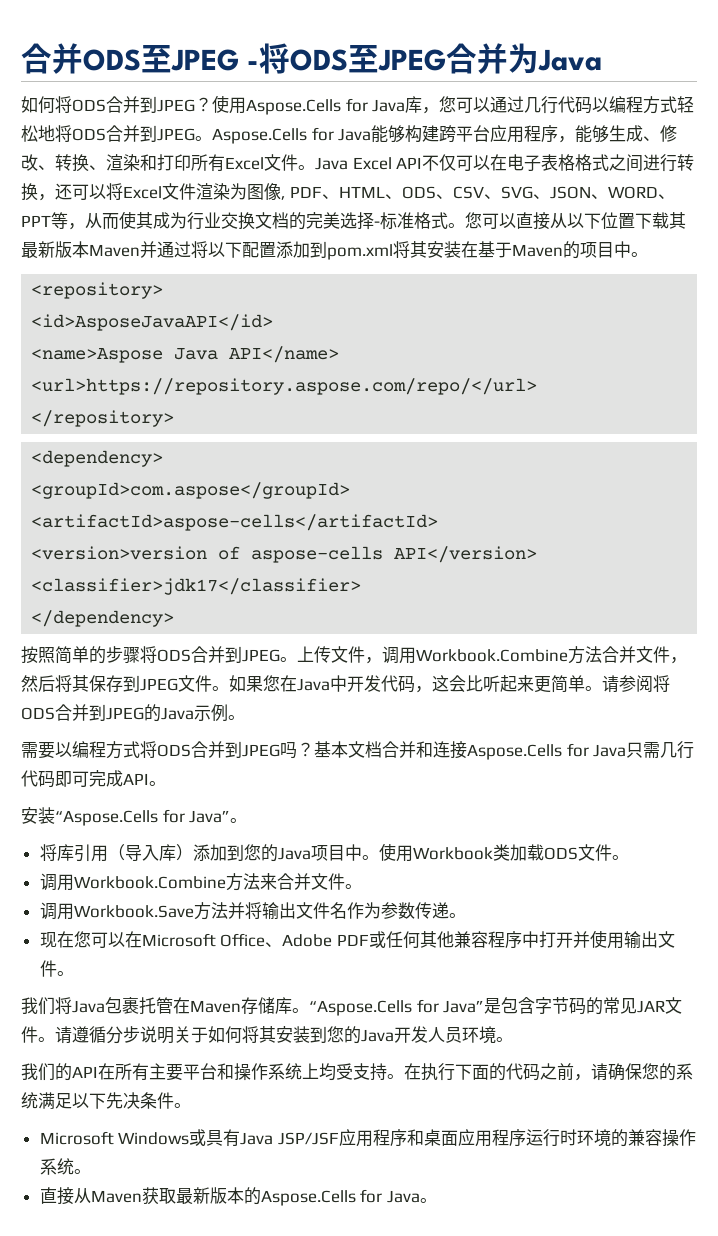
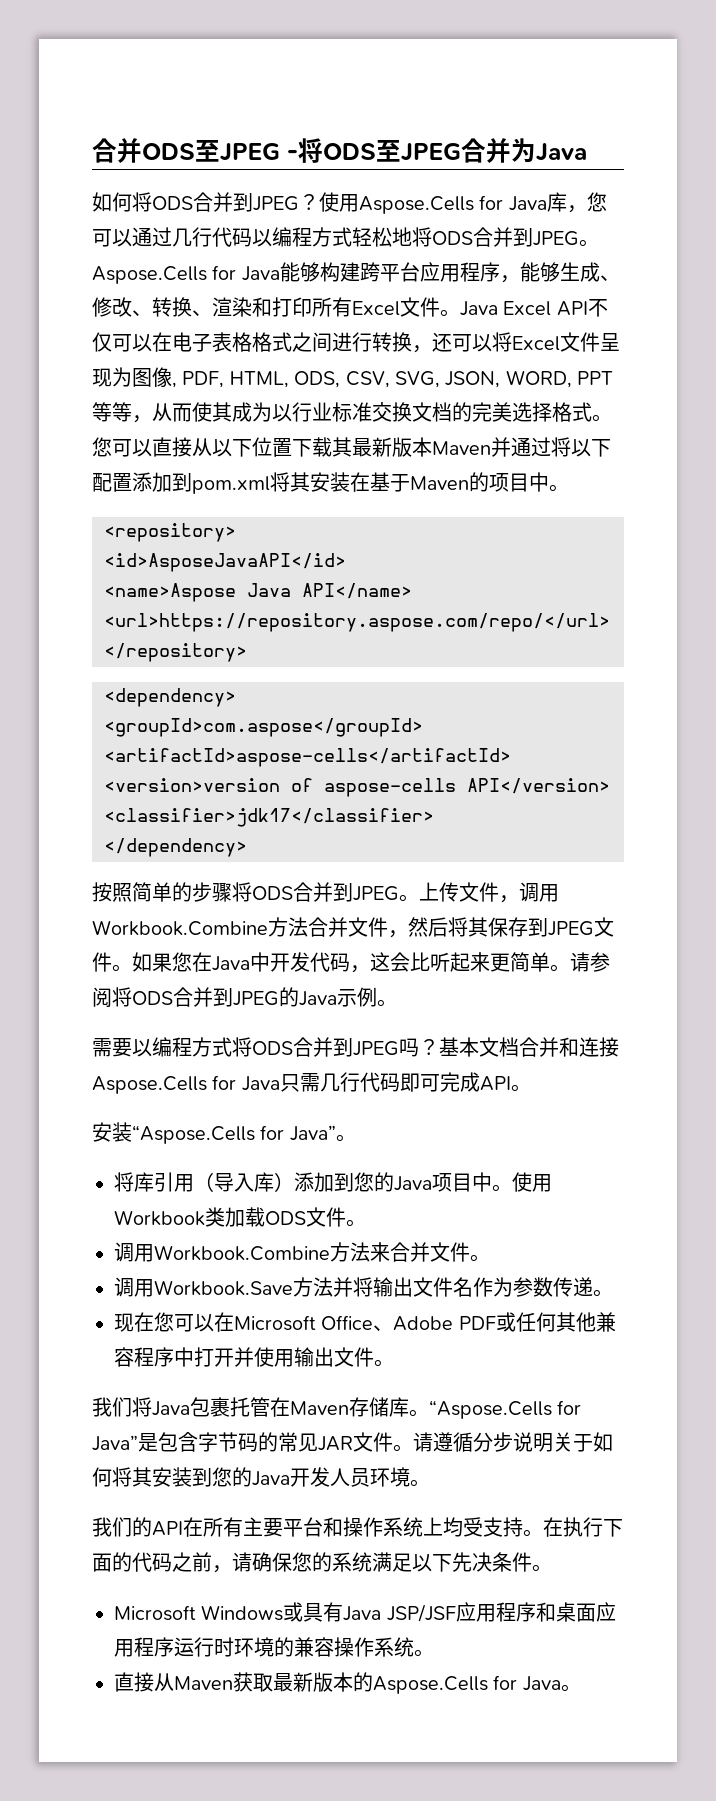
[196,183,230,200] 渲染 -> [600,333,620,351] [92,368,112,387] 呈现
[289,186,675,199] [21,215,51,227] PDF、HTML、ODS、CSV、SVG、JSON、WORD、PPT -> [182,370,614,388] [92,402,112,422] PDF, HTML, ODS, CSV, SVG, JSON, WORD, PPT等
[187,212,221,230] 行业 -> [272,402,372,422] 以行业标准
[374,212,414,230] -标准 -> (552, 412) none

